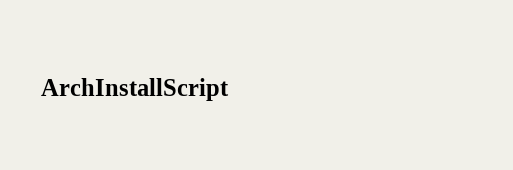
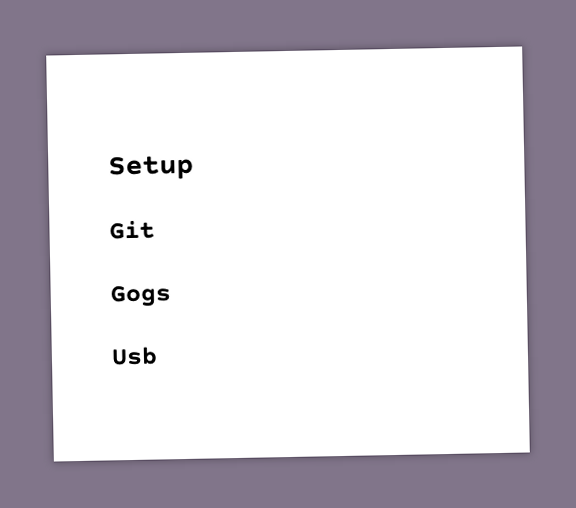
[41,78,229,101] ArchInstallScript -> [108,154,194,181] [109,220,155,240] [110,284,171,308] [111,346,158,366] Setup // Git // Gogs // Usb

